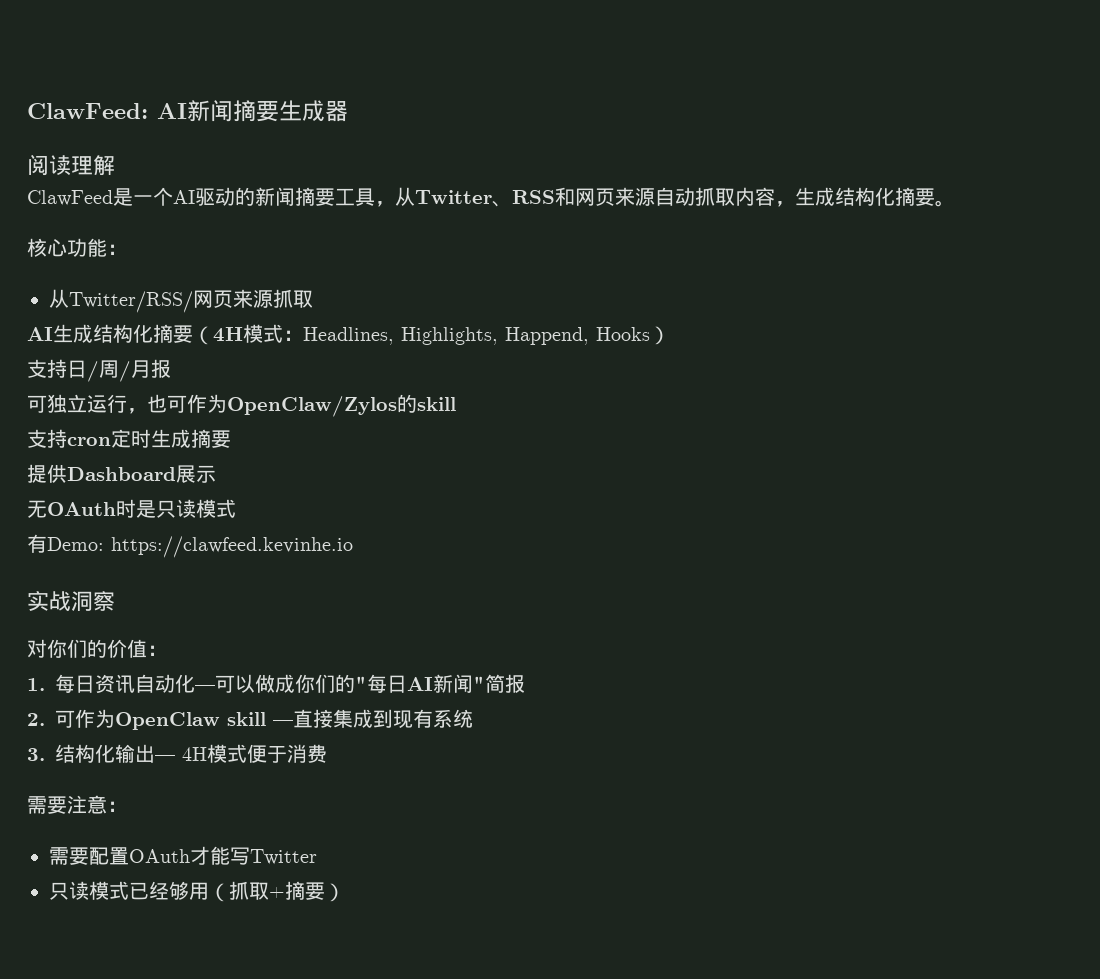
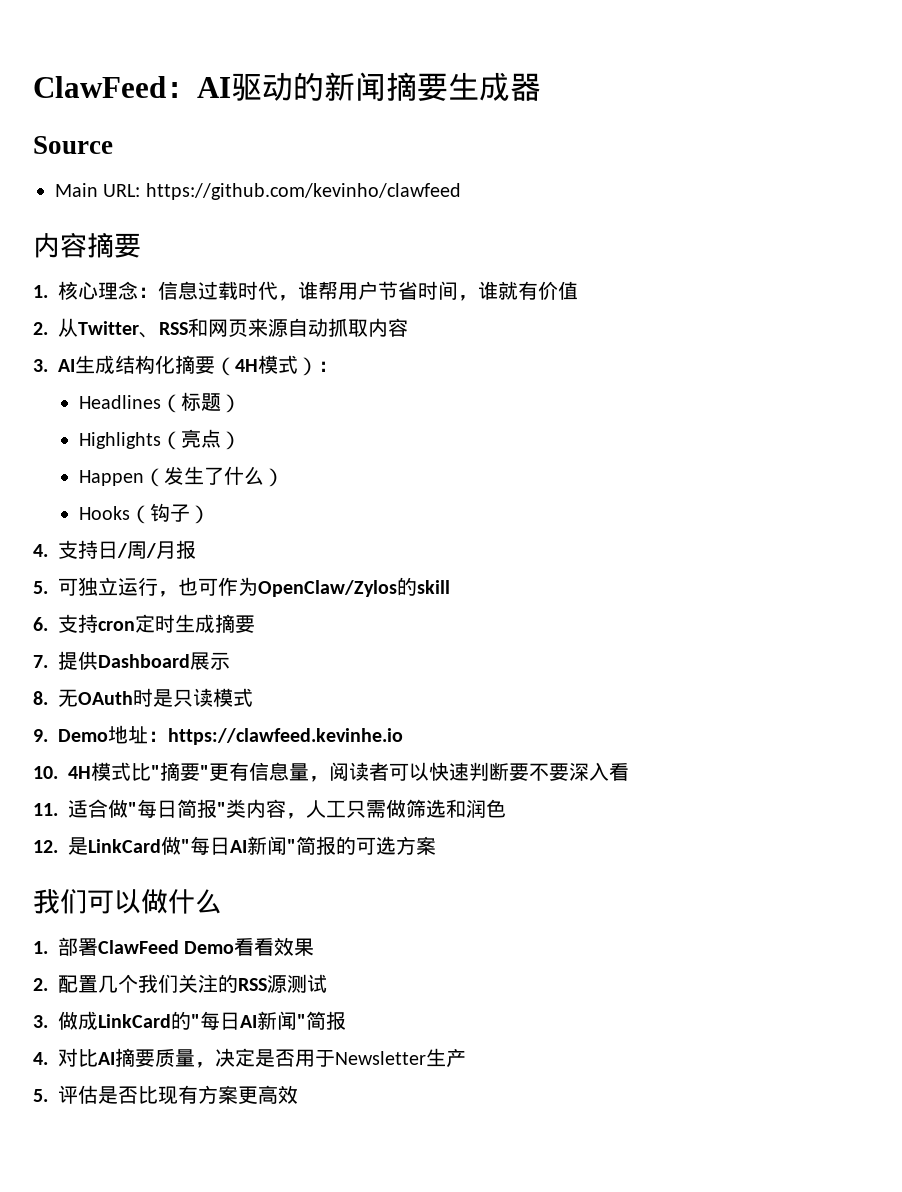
[27,103,187,119] ClawFeed: AI -> [33,72,324,101] ClawFeed：AI驱动的
[27,154,115,176] [27,187,395,207] 阅读理解 // ClawFeed是一个AI驱动的新闻摘要工具， -> [33,136,113,154] [55,183,461,200] [33,232,141,258] [33,281,578,301] [33,322,48,335] Source // Main URL: https://github.com/kevinho/clawfeed // 内容摘要 // 1.核心理念：信息过载时代，谁帮用户节省时间，谁就有价值 // 2.
[775,187,955,207] [27,238,127,257] [49,289,313,313] ，生成结构化摘要。 // 核心功能： // 从Twitter/RSS/网页来源抓取 // -> [33,359,48,372] // 3.
[283,326,670,345] ：Headlines, Highlights, Happend, Hooks） // -> [298,357,338,376] [78,392,241,413] [78,429,241,450] [78,466,284,487] [78,503,210,524] [33,544,48,557] ）： // Headlines（标题） // Highlights（亮点） // Happen（发生了什么） // Hooks（钩子） // 4.
(171, 368) none -> [33,581,48,594] 5.
(456, 404) none -> [33,617,48,631] 6.
(231, 439) none -> [33,655,48,668] 7.
(216, 474) none -> [33,691,48,705] 8.
[27,534,353,558] [27,591,115,612] [27,639,167,658] [27,674,335,694] 有Demo: https://clawfeed.kevinhe.io // 实战洞察 // 对你们的价值： // 1.每日资讯自动化—可以做成你们 -> [33,725,403,745] [33,762,629,782] [33,799,506,819] [33,836,436,855] [33,889,222,914] [33,937,315,956] [33,974,327,993] [33,1011,171,1030] 9. Demo地址：https://clawfeed.kevinhe.io // 10. 4H模式比"摘要"更有信息量，阅读者可以快速判断要不要深入看 // 11.适合做"每日简报"类内容，人工只需做筛选和润色 // 12.是LinkCard做"每日AI新闻"简报的可选方案 // 我们可以做什么 // 1.部署ClawFeed Demo看看效果 // 2.配置几个我们关注的RSS源测试 // 3.做成LinkCard
[27,709,473,730] [27,744,327,763] [27,795,127,814] [49,846,317,865] [49,881,345,902] 2.可作为OpenClaw skill —直接集成到现有系统 // 3.结构化输出— 4H模式便于消费 // 需要注意： // 需要配置OAuth才能写Twitter // 只读模式已经够用（抓取+摘要） -> [33,1048,466,1068] [33,1085,298,1105] 4.对比AI摘要质量，决定是否用于Newsletter生产 // 5.评估是否比现有方案更高效

